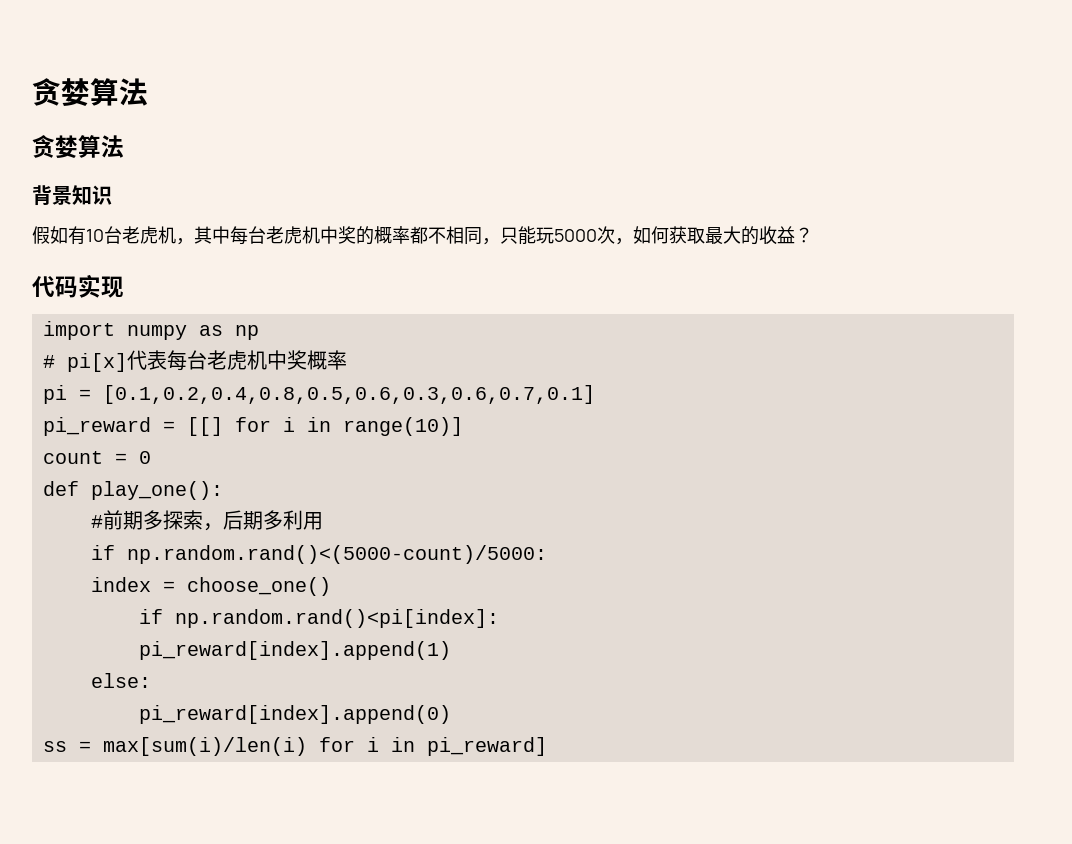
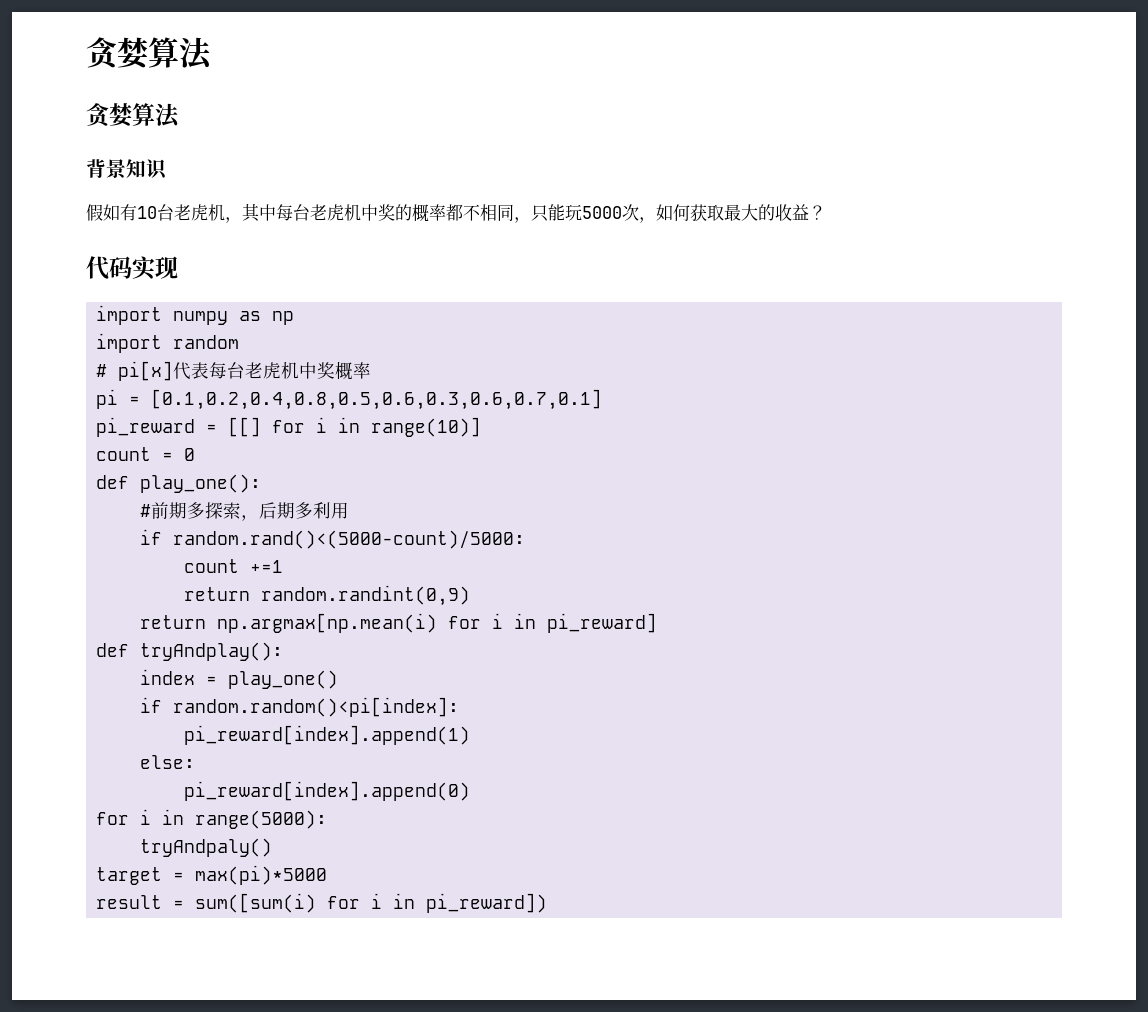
(259, 332) none -> [96,333,240,353] // import random
[126,545,547,564] np.random.rand()<(5000-count)/5000: -> [173,530,526,549] [184,559,284,573] [184,585,471,606] [140,613,658,633] [96,642,284,661] random.rand()<(5000-count)/5000: // count +=1 // return random.randint(0,9) // return np.argmax[np.mean(i) for i in pi_reward] // def tryAndplay():
[186,577,331,596] [138,609,499,628] choose_one() // if np.random.rand()<pi[index]: -> [228,670,339,689] [140,697,460,717] play_one() // if random.random()<pi[index]:
[42,737,547,756] ss = max[sum(i)/len(i) for i in pi_reward] -> [96,809,328,829] [140,838,273,857] [96,865,328,885] [96,893,548,913] for i in range(5000): // tryAndpaly() // target = max(pi)*5000 // result = sum([sum(i) for i in pi_reward])

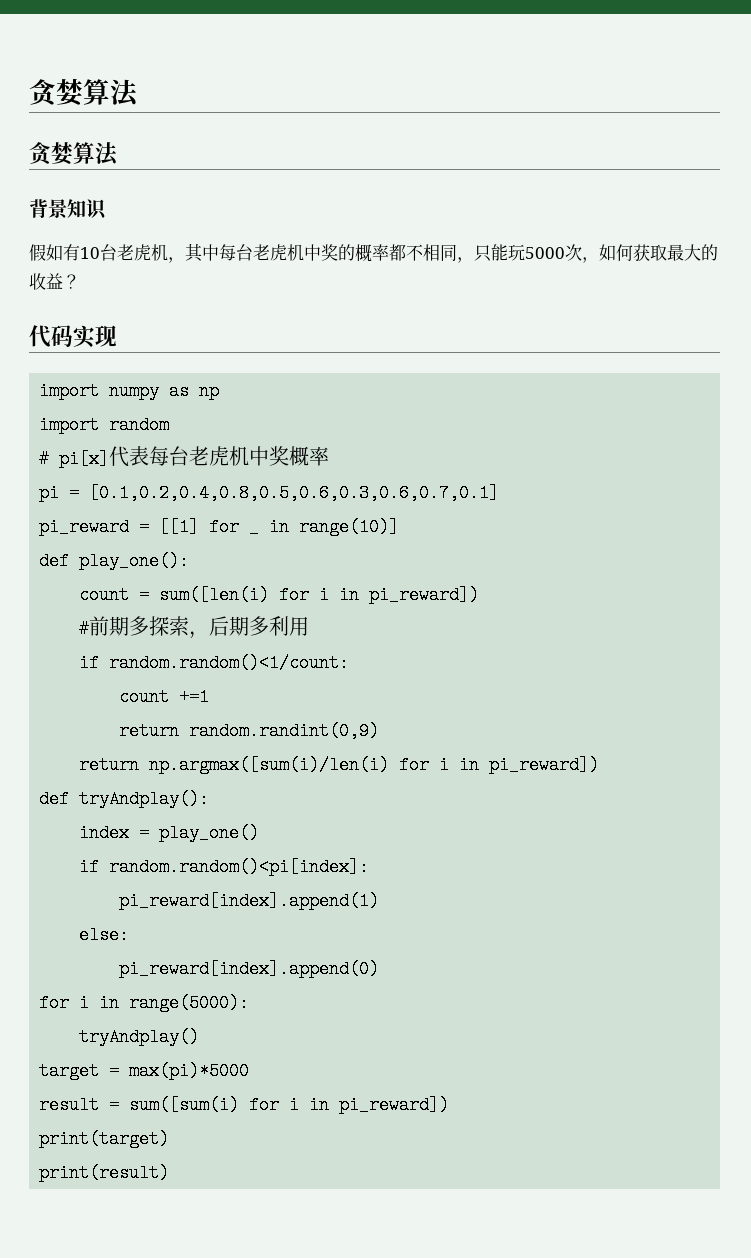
[228,417,482,437] [96,447,196,461] [96,474,262,493] [[] for i in range(10)] // count = 0 // def play_one(): -> [159,518,400,536] [39,552,190,570] [79,586,480,604] [[1] for _ in range(10)] // def play_one(): // count = sum([len(i) for i in pi_reward])
[173,530,526,549] random.rand()<(5000-count)/5000: -> [109,654,350,672] random.random()<1/count:
[217,613,658,633] np.argmax[np.mean(i) for i in pi_reward] -> [149,756,600,774] np.argmax([sum(i)/len(i) for i in pi_reward])
[140,838,273,857] tryAndpaly() -> [79,1028,200,1046] tryAndplay()
(548, 903) none -> [39,1130,170,1148] [39,1164,170,1182] // print(target) // print(result)

